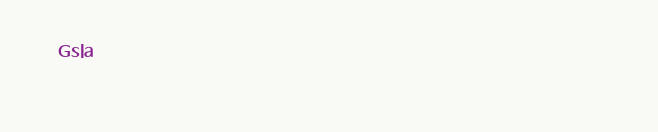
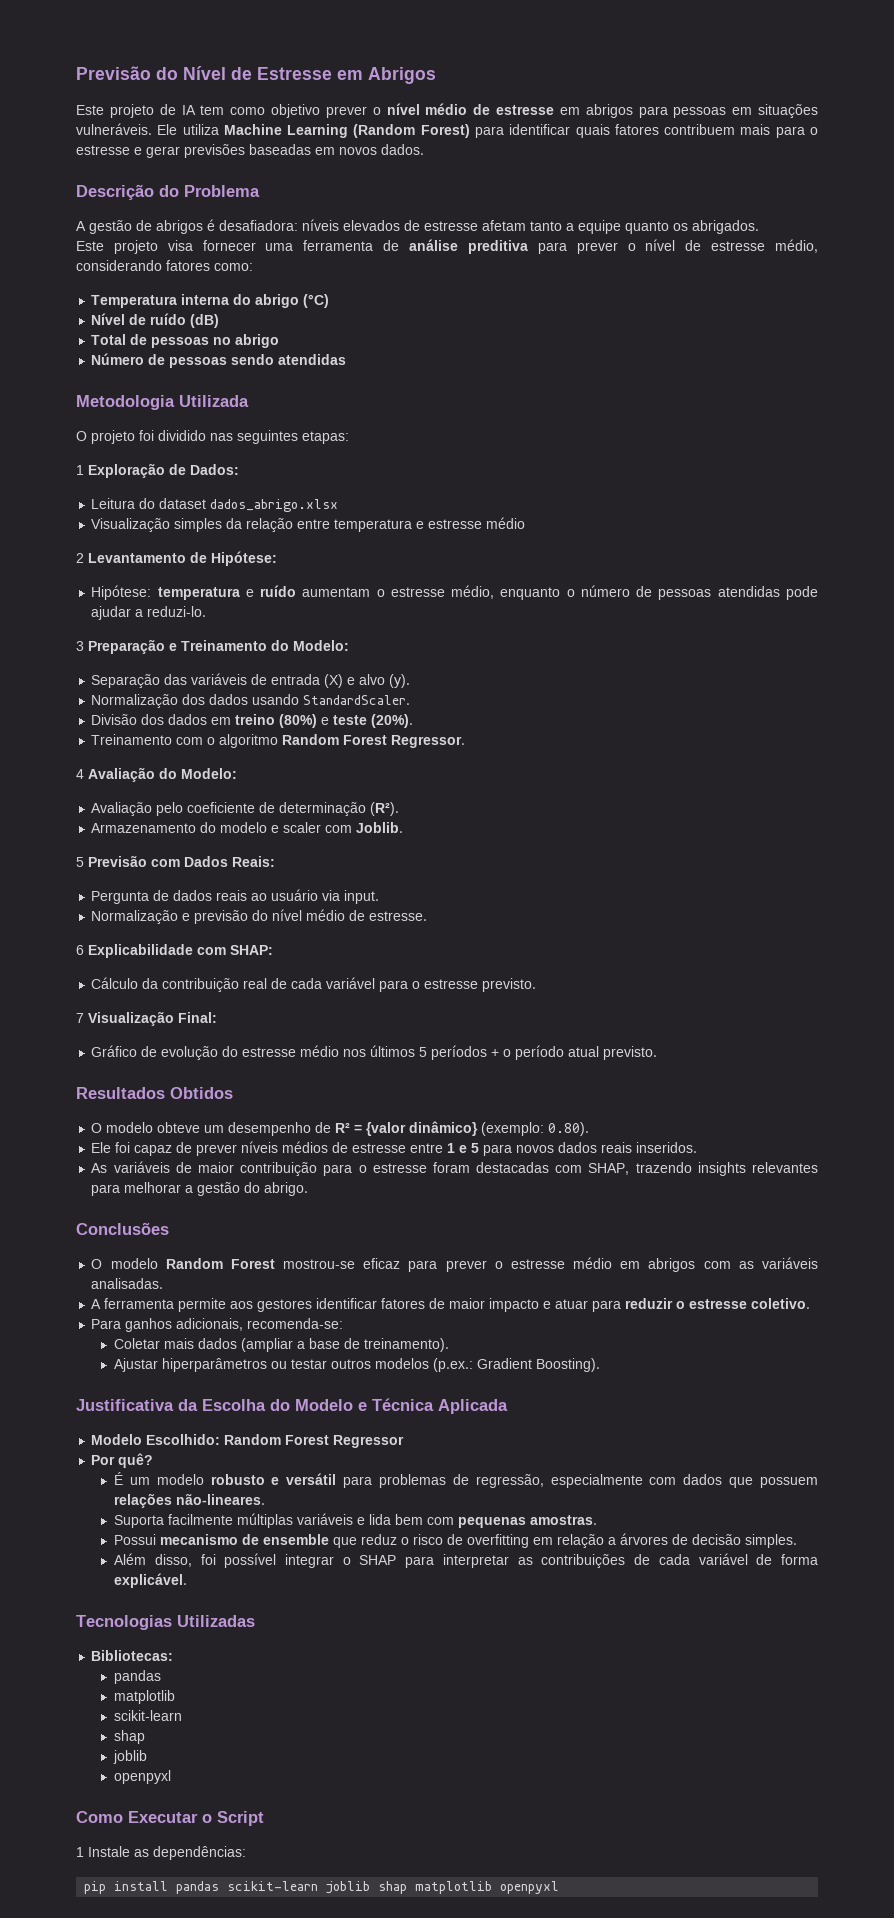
[58,44,94,58] GsIa -> [76,66,436,84] [76,103,818,118] [76,123,819,138] [76,144,424,158] [76,184,260,200] [76,219,759,234] [76,239,819,254] [76,260,253,271] [91,294,330,308] [91,313,220,328] [91,334,280,348] [91,353,347,368] [76,395,249,410] [76,430,349,444] [76,463,239,478] [91,498,339,512] [91,517,526,532] [76,551,277,566] [91,585,819,600] [91,606,207,620] [76,639,349,654] [91,673,411,688] [91,694,411,708] [91,714,414,728] [91,734,466,748] [76,767,237,782] [91,802,400,816] [91,822,404,833] [76,855,275,867] [91,889,380,904] [91,909,428,924] [76,944,273,958] [91,977,537,992] [76,1011,217,1026] [91,1045,658,1060] [76,1087,233,1099] [91,1121,590,1136] [91,1141,698,1156] [91,1161,819,1176] [91,1182,309,1196] [76,1222,169,1235] [91,1257,818,1272] [91,1278,164,1289] [91,1298,811,1312] [91,1318,344,1332] [114,1338,450,1352] [114,1358,601,1372] [76,1398,508,1414] [91,1434,405,1448] [91,1453,154,1468] [114,1472,818,1488] [114,1493,266,1508] [114,1513,598,1528] [114,1533,798,1548] [114,1553,819,1568] [114,1573,188,1588] [76,1615,255,1630] [91,1650,174,1661] [114,1670,162,1684] [114,1690,176,1704] [114,1710,183,1721] [114,1730,146,1744] [113,1750,148,1764] [114,1770,172,1784] [76,1811,264,1826] [76,1846,246,1860] [84,1881,560,1894] Previsão do Nível de Estresse em Abrigos // Este projeto de IA tem como objetivo prever o nível médio de estresse em abrigos para pessoas em situações vulneráveis. Ele utiliza Machine Learning (Random Forest) para identificar quais fatores contribuem mais para o estresse e gerar previsões baseadas em novos dados. // Descrição do Problema // A gestão de abrigos é desafiadora: níveis elevados de estresse afetam tanto a equipe quanto os abrigados. // Este projeto visa fornecer uma ferramenta de análise preditiva para prever o nível de estresse médio, considerando fatores como: // Temperatura interna do abrigo (°C) // Nível de ruído (dB) // Total de pessoas no abrigo // Número de pessoas sendo atendidas // Metodologia Utilizada // O projeto foi dividido nas seguintes etapas: // 1 Exploração de Dados: // Leitura do dataset dados_abrigo.xlsx // Visualização simples da relação entre temperatura e estresse médio // 2 Levantamento de Hipótese: // Hipótese: temperatura e ruído aumentam o estresse médio, enquanto o número de pessoas atendidas pode ajudar a reduzi-lo. // 3 Preparação e Treinamento do Modelo: // Separação das variáveis de entrada (X) e alvo (y). // Normalização dos dados usando StandardScaler. // Divisão dos dados em treino (80%) e teste (20%). // Treinamento com o algoritmo Random Forest Regressor. // 4 Avaliação do Modelo: // Avaliação pelo coeficiente de determinação (R²). // Armazenamento do modelo e scaler com Joblib. // 5 Previsão com Dados Reais: // Pergunta de dados reais ao usuário via input. // Normalização e previsão do nível médio de estresse. // 6 Explicabilidade com SHAP: // Cálculo da contribuição real de cada variável para o estresse previsto. // 7 Visualização Final: // Gráfico de evolução do estresse médio nos últimos 5 períodos + o período atual previsto. // Resultados Obtidos // O modelo obteve um desempenho de R² = {valor dinâmico} (exemplo: 0.80). // Ele foi capaz de prever níveis médios de estresse entre 1 e 5 para novos dados reais inseridos. // As variáveis de maior contribuição para o estresse foram destacadas com SHAP, trazendo insights relevantes para melhorar a gestão do abrigo. // Conclusões // O modelo Random Forest mostrou-se eficaz para prever o estresse médio em abrigos com as variáveis analisadas. // A ferramenta permite aos gestores identificar fatores de maior impacto e atuar para reduzir o estresse coletivo. // Para ganhos adicionais, recomenda-se: // Coletar mais dados (ampliar a base de treinamento). // Ajustar hiperparâmetros ou testar outros modelos (p.ex.: Gradient Boosting). // Justificativa da Escolha do Modelo e Técnica Aplicada // Modelo Escolhido: Random Forest Regressor // Por quê? // É um modelo robusto e versátil para problemas de regressão, especialmente com dados que possuem relações não-lineares. // Suporta facilmente múltiplas variáveis e lida bem com pequenas amostras. // Possui mecanismo de ensemble que reduz o risco de overfitting em relação a árvores de decisão simples. // Além disso, foi possível integrar o SHAP para interpretar as contribuições de cada variável de forma explicável. // Tecnologias Utilizadas // Bibliotecas: // pandas // matplotlib // scikit-learn // shap // joblib // openpyxl // Como Executar o Script // 1 Instale as dependências: // pip install pandas scikit-learn joblib shap matplotlib openpyxl

